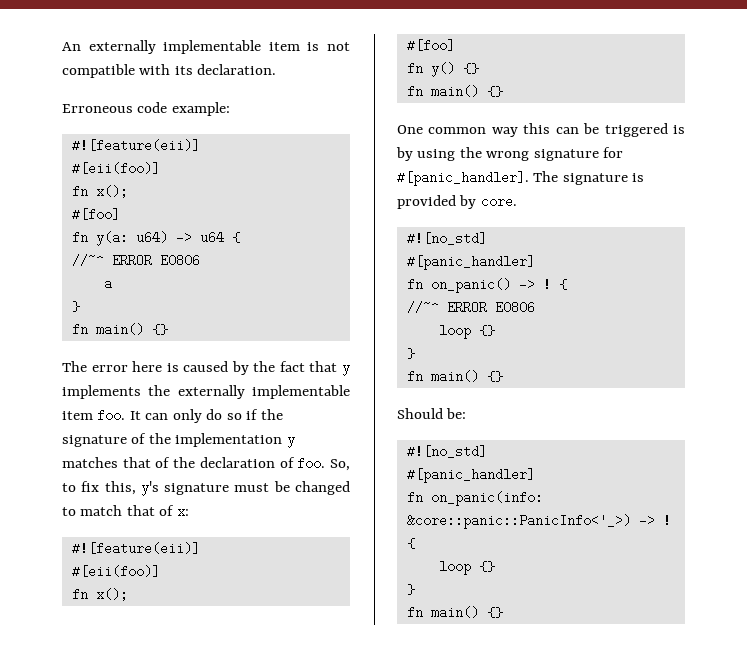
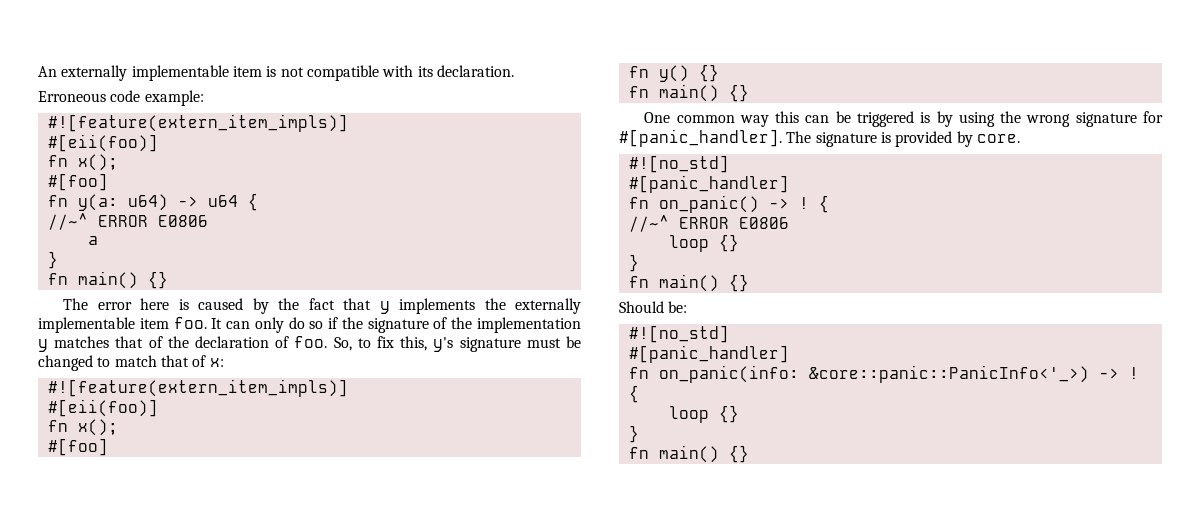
[71,139,200,152] #![feature(eii)] -> [47,114,348,132] #![feature(extern_item_impls)]
[71,542,200,555] #![feature(eii)] -> [47,379,348,397] #![feature(extern_item_impls)]

